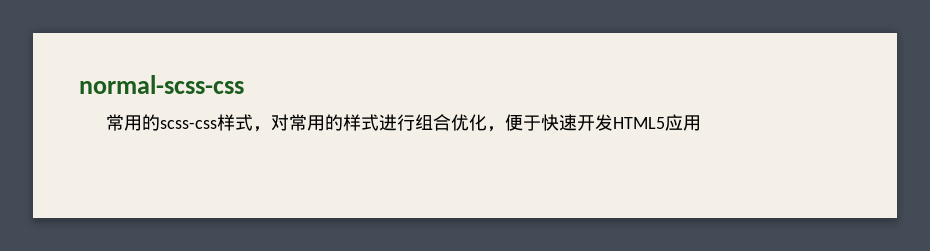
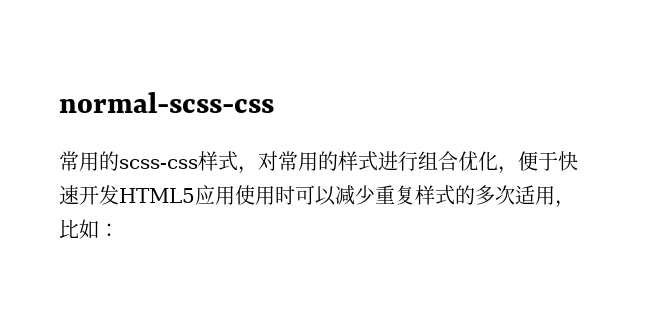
(702, 123) none -> [235,185,575,208] [59,219,119,239] 使用时可以减少重复样式的多次适用，比如：

